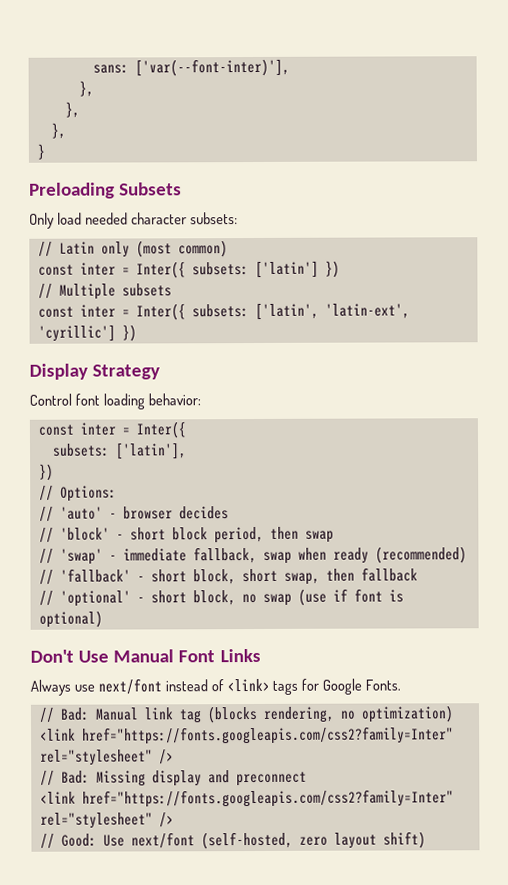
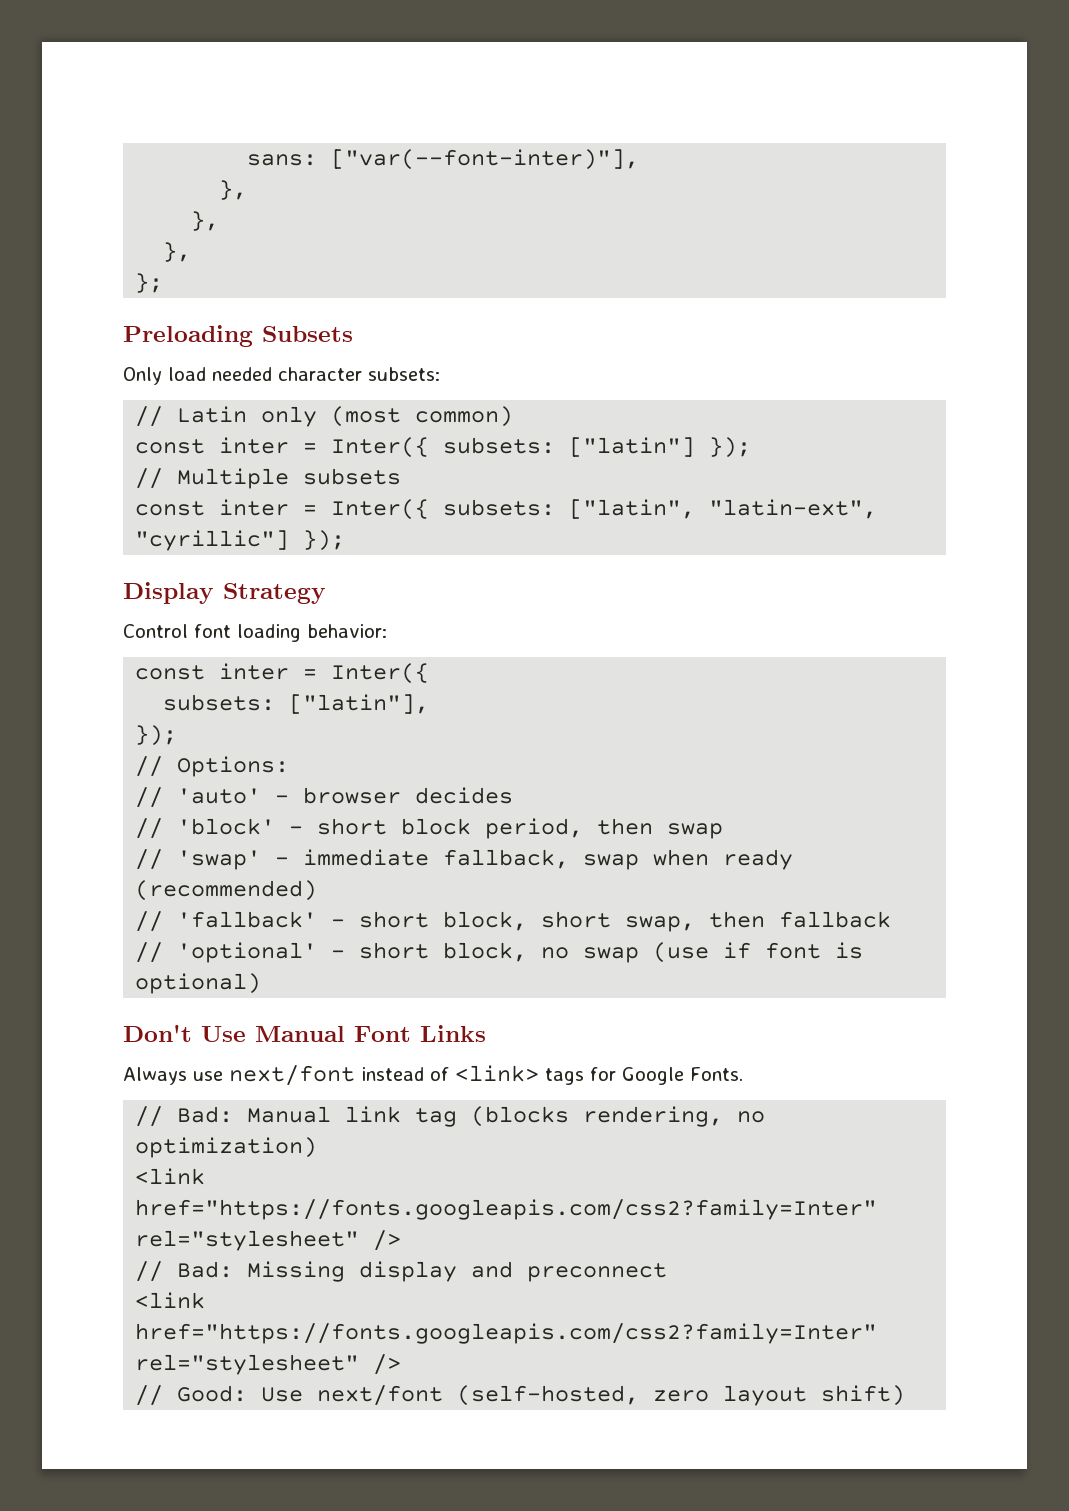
[134,58,290,77] ['var(--font-inter)'], -> [331,149,640,170] ["var(--font-inter)"],
[36,143,45,160] } -> [135,273,164,293] };
[254,260,340,278] ['latin'] }) -> [569,437,752,458] ["latin"] });
[254,302,410,320] [37,324,137,342] ['latin', 'latin-ext', 'cyrillic'] }) -> [569,499,878,519] [135,530,346,551] ["latin", "latin-ext", "cyrillic"] });
[114,442,187,460] [38,463,54,481] ['latin'], // }) -> [289,694,430,714] [135,725,178,746] ["latin"], // });

